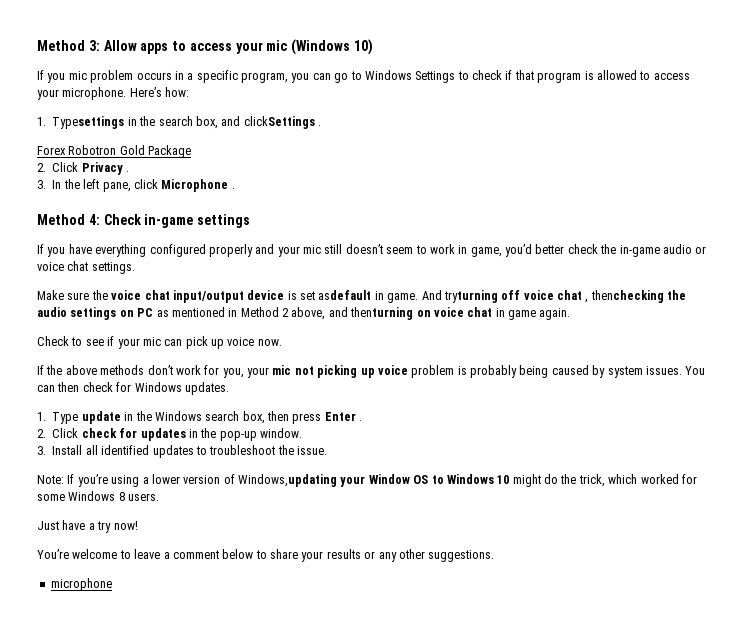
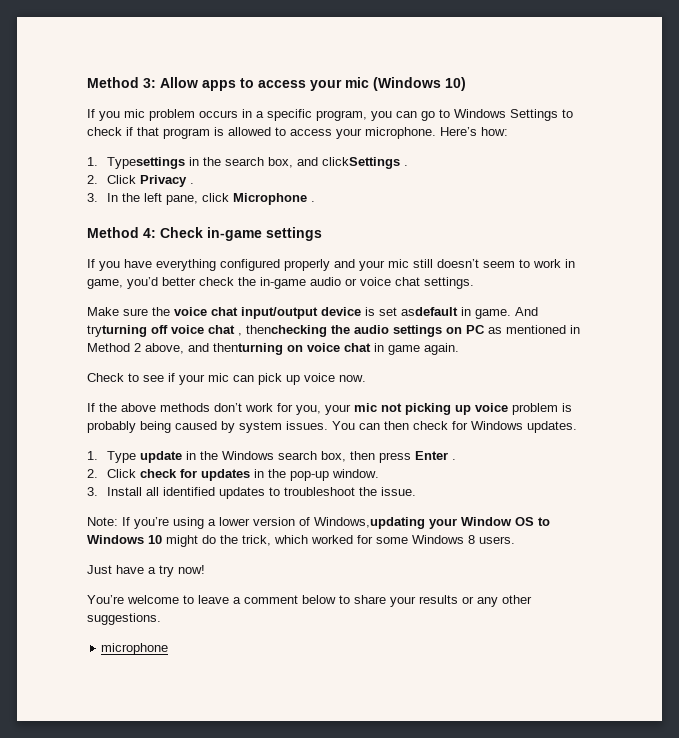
[37,145,192,158] // Forex Robotron Gold Package -> (408, 165) none

